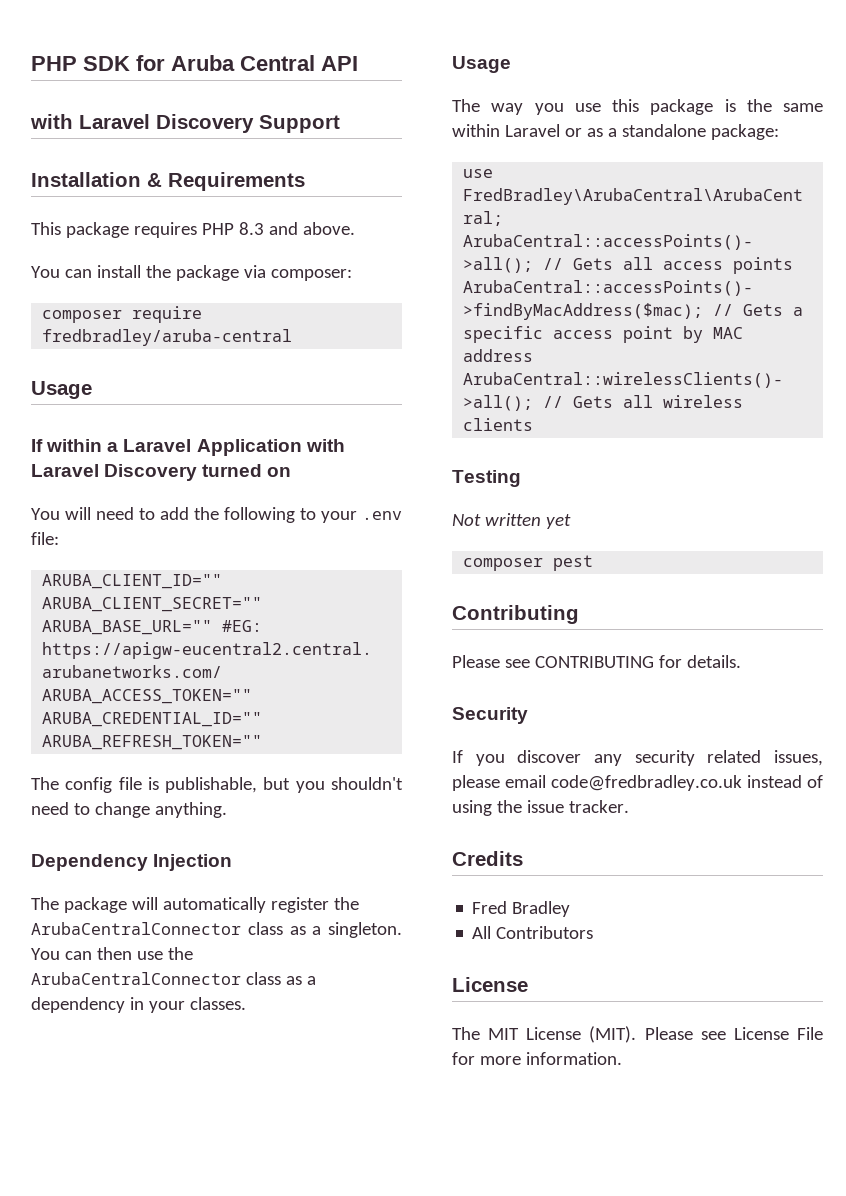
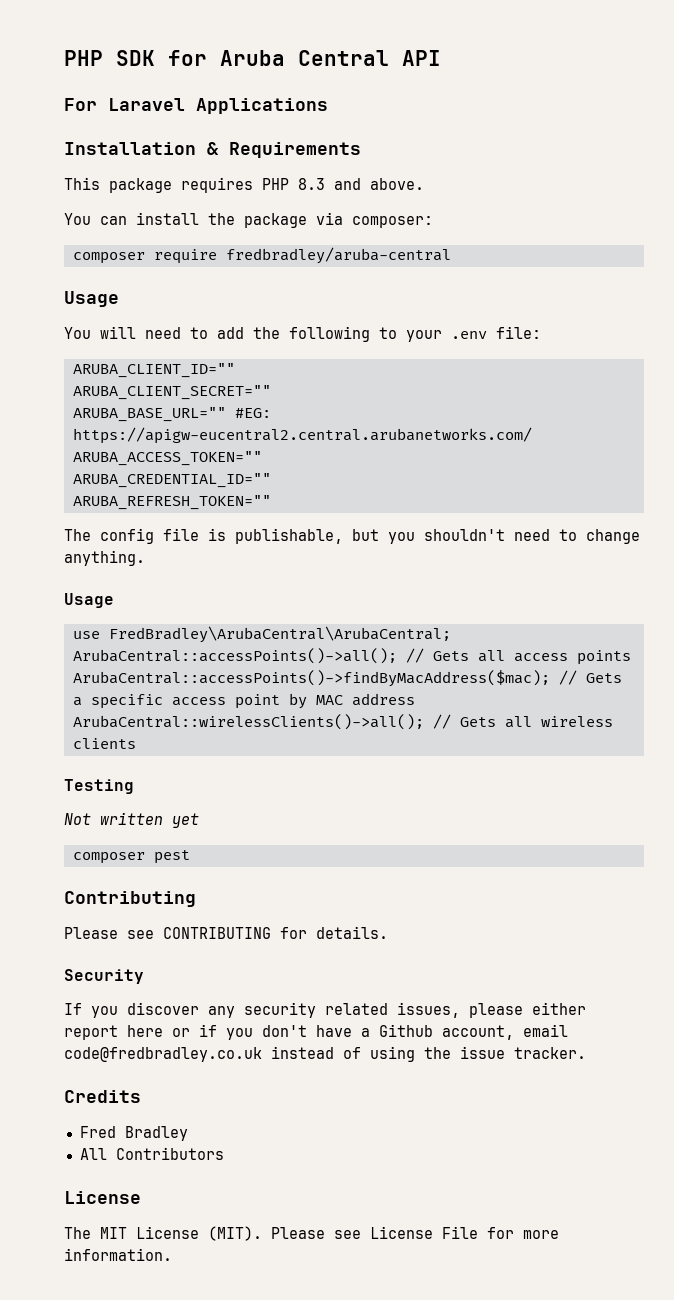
[30,114,340,133] with Laravel Discovery Support -> [64,98,328,114] For Laravel Applications
[31,439,345,456] [31,464,292,481] // If within a Laravel Application with Laravel Discovery turned on -> (119, 299) none
[31,854,233,871] [31,897,359,913] [31,922,402,938] [31,947,193,960] [31,972,316,985] [31,997,246,1013] [452,56,511,73] [452,99,823,115] [452,124,779,140] Dependency Injection // The package will automatically register the ArubaCentralConnector class as a singleton. You can then use the ArubaCentralConnector class as a dependency in your classes. // Usage // The way you use this package is the same within Laravel or as a standalone package: -> [64,593,114,608] Usage
(500, 783) none -> [532,1002,586,1015] [64,1024,514,1040] either report here or if you don't have a Github account,

